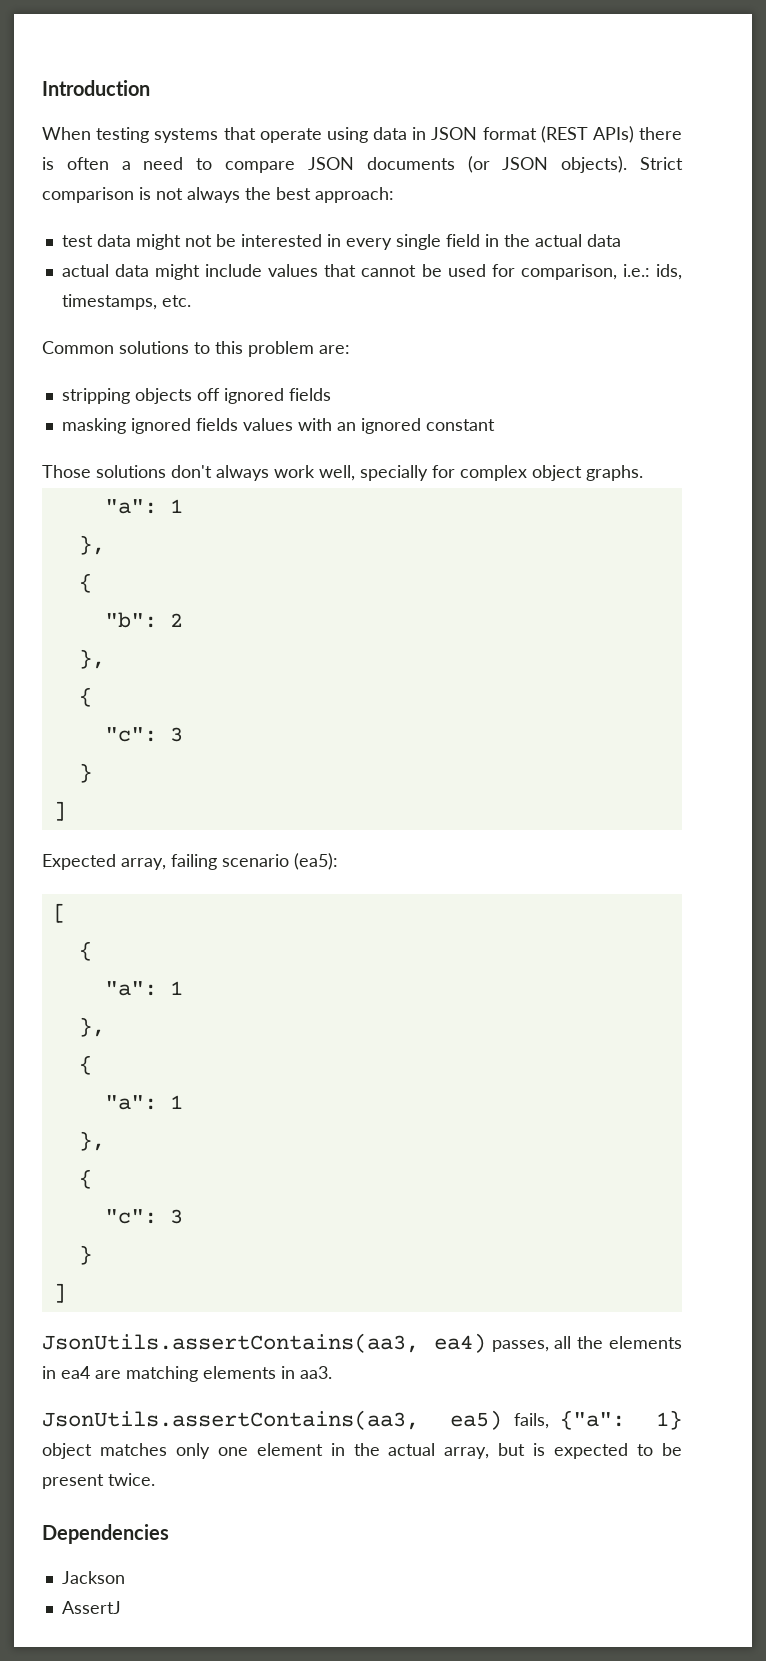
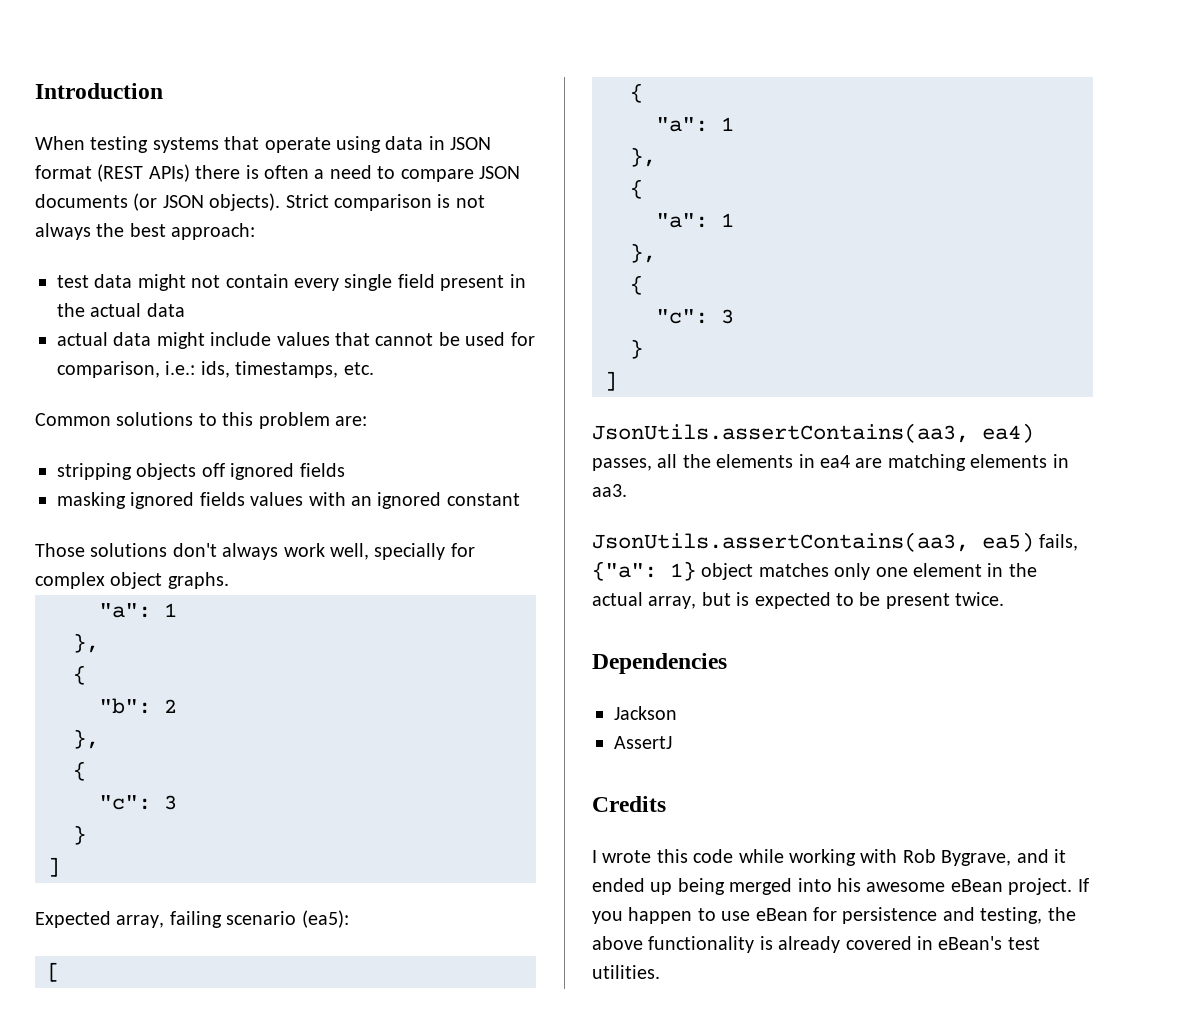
[215,234,341,247] be interested in -> [225,274,289,288] contain
(480, 240) none -> [440,275,505,291] present
(121, 1607) none -> [592,796,666,812] [592,849,1066,866] [592,878,1089,895] [592,907,1076,924] [592,936,1040,953] [592,965,660,979] // Credits // I wrote this code while working with Rob Bygrave, and it ended up being merged into his awesome eBean project. If you happen to use eBean for persistence and testing, the above functionality is already covered in eBean's test utilities.

